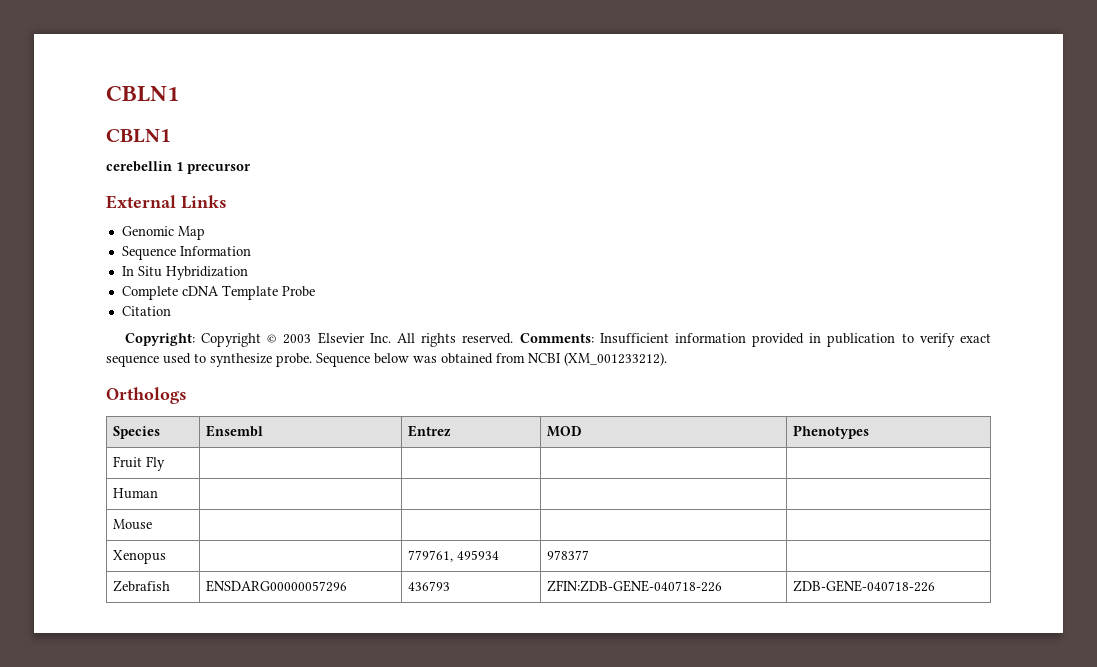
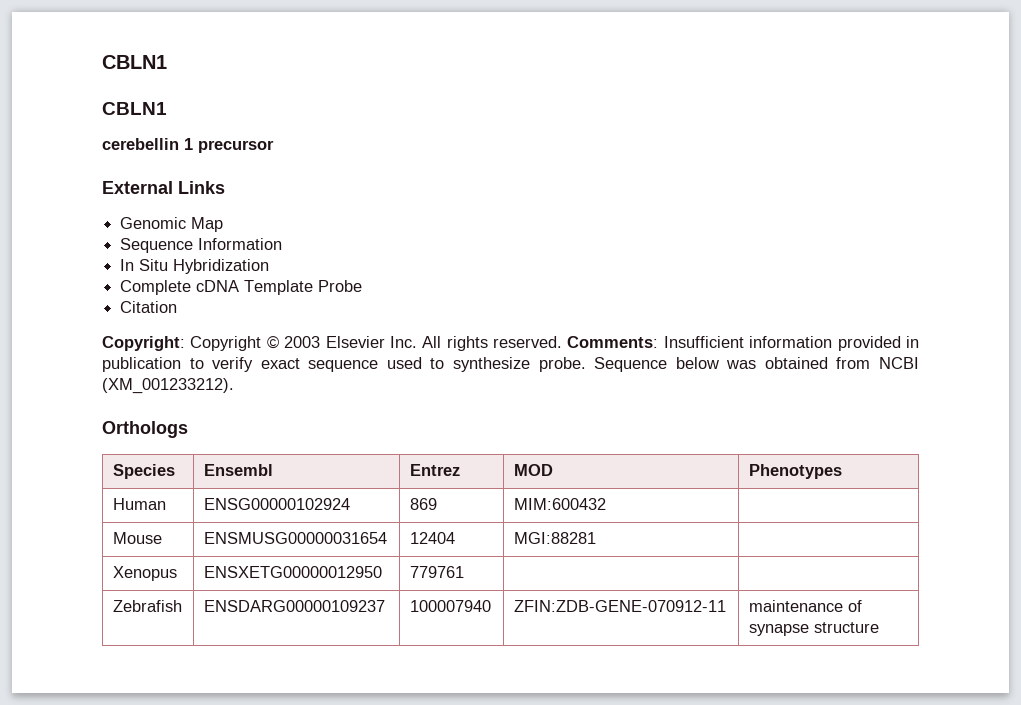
[113,456,166,471] // Fruit Fly | | | | -> (842, 471) none
[113,519,153,530] [113,550,167,564] [408,550,500,562] [547,550,590,560] [113,580,171,592] [206,580,348,592] [408,581,451,591] [547,580,723,592] [793,580,936,592] | | | // Mouse | | | | // Xenopus | | 779761, 495934 | 978377 | // Zebrafish | ENSDARG00000057296 | 436793 | ZFIN:ZDB-GENE-040718-226 | ZDB-GENE-040718-226 -> [203,498,350,510] [409,498,437,510] [513,498,606,510] [112,532,162,544] [203,532,387,544] [409,532,455,544] [513,532,596,544] [112,566,177,581] [203,566,382,578] [409,566,464,578] [112,600,182,612] [203,600,385,612] [409,600,491,612] [513,600,726,612] [748,600,862,612] [748,622,879,636] ENSG00000102924 | 869 | MIM:600432 | // Mouse | ENSMUSG00000031654 | 12404 | MGI:88281 | // Xenopus | ENSXETG00000012950 | 779761 | | // Zebrafish | ENSDARG00000109237 | 100007940 | ZFIN:ZDB-GENE-070912-11 | maintenance of synapse structure

